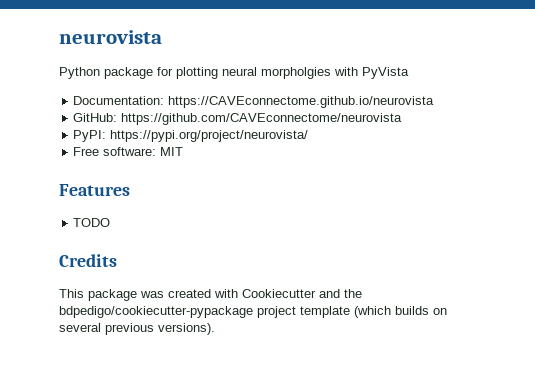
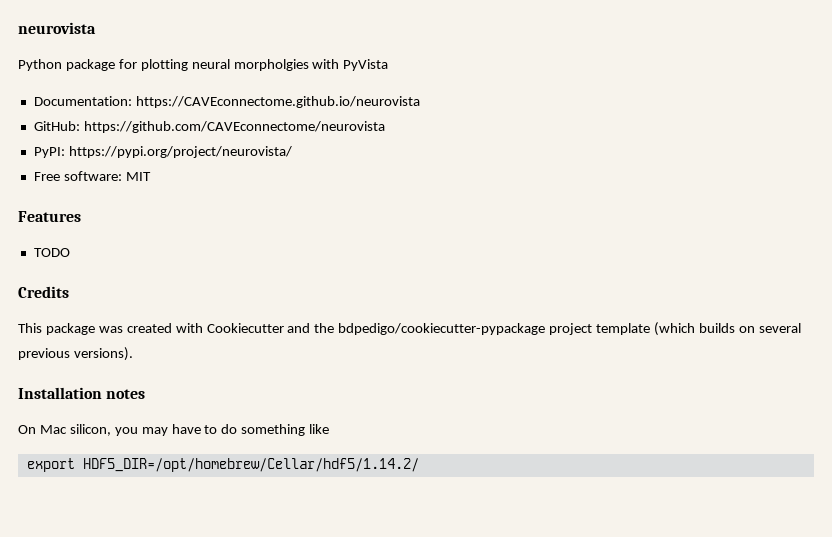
(215, 329) none -> [18,387,146,399] [18,424,330,436] [26,458,419,472] // Installation notes // On Mac silicon, you may have to do something like // export HDF5_DIR=/opt/homebrew/Cellar/hdf5/1.14.2/

